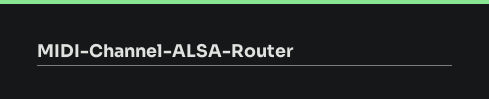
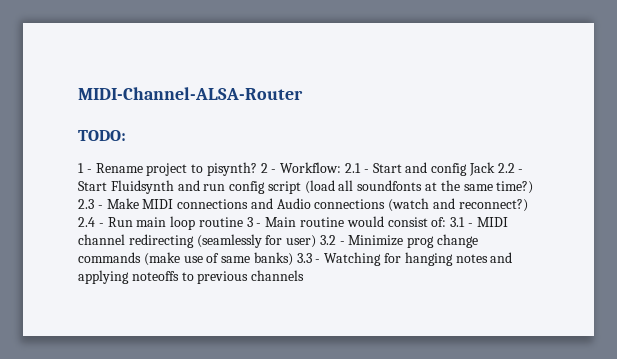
(294, 50) none -> [78,130,126,141] [78,162,524,176] [78,180,534,194] [78,198,528,212] [78,216,508,230] [78,234,479,248] [78,252,513,266] [78,270,305,284] // TODO: // 1 - Rename project to pisynth? 2 - Workflow: 2.1 - Start and config Jack 2.2 - Start Fluidsynth and run config script (load all soundfonts at the same time?) 2.3 - Make MIDI connections and Audio connections (watch and reconnect?) 2.4 - Run main loop routine 3 - Main routine would consist of: 3.1 - MIDI channel redirecting (seamlessly for user) 3.2 - Minimize prog change commands (make use of same banks) 3.3 - Watching for hanging notes and applying noteoffs to previous channels

